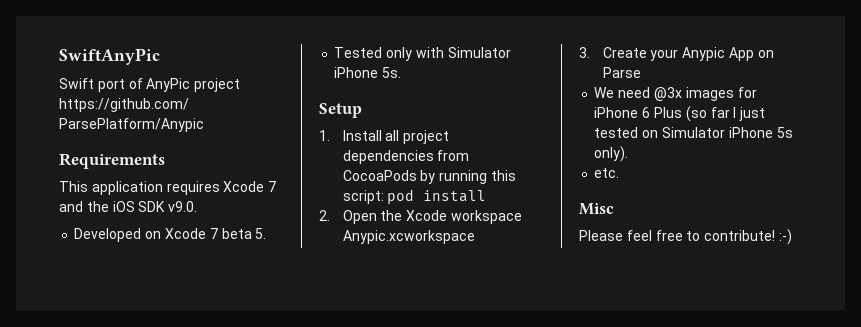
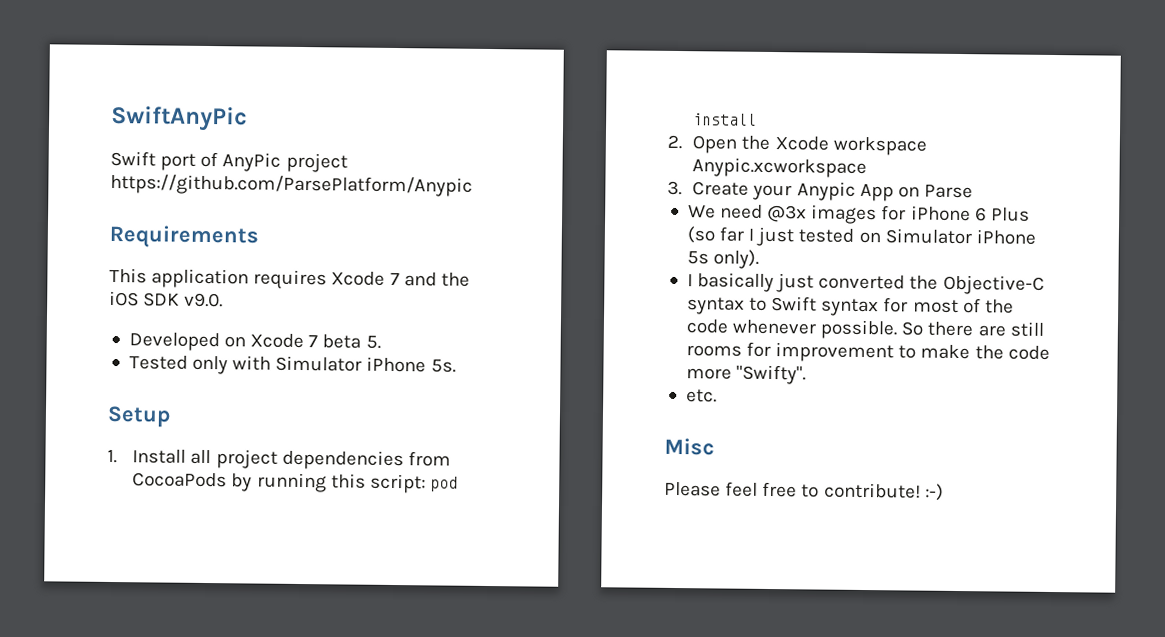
(629, 154) none -> [686,272,1045,295] [686,296,1014,317] [685,319,1044,340] [685,341,1050,363] [685,364,807,385] // I basically just converted the Objective-C syntax to Swift syntax for most of the code whenever possible. So there are still rooms for improvement to make the code more "Swifty".

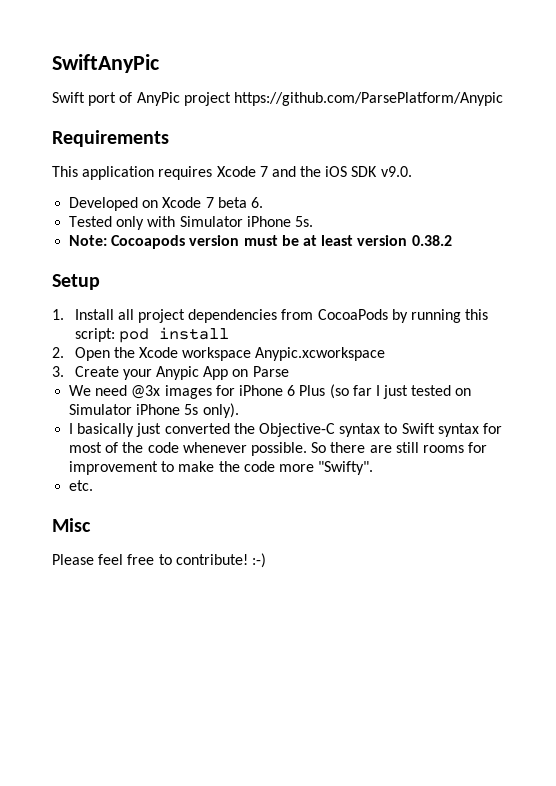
[365,335,381,349] 5. -> [250,197,263,208] 6.
(456, 366) none -> [69,235,452,249] // Note: Cocoapods version must be at least version 0.38.2

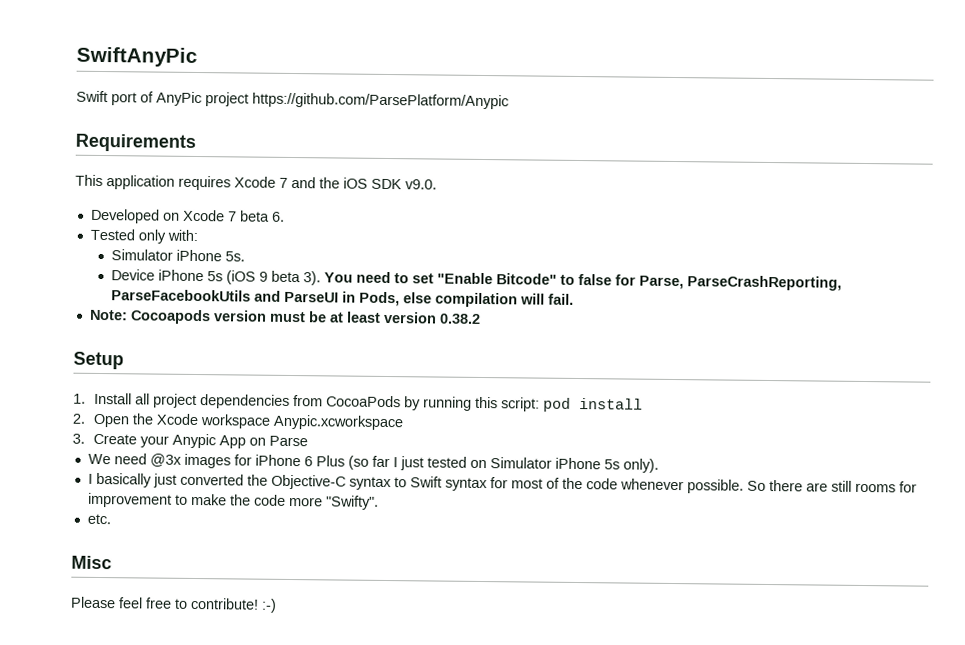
[147,216,176,227] with -> [166,229,198,242] with: //
(313, 221) none -> [110,269,842,291] [110,289,574,308] // Device iPhone 5s (iOS 9 beta 3). You need to set "Enable Bitcode" to false for Parse, ParseCrashReporting, ParseFacebookUtils and ParseUI in Pods, else compilation will fail.

